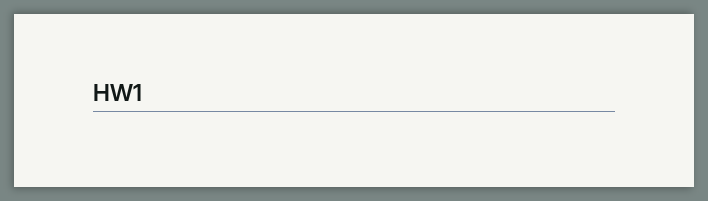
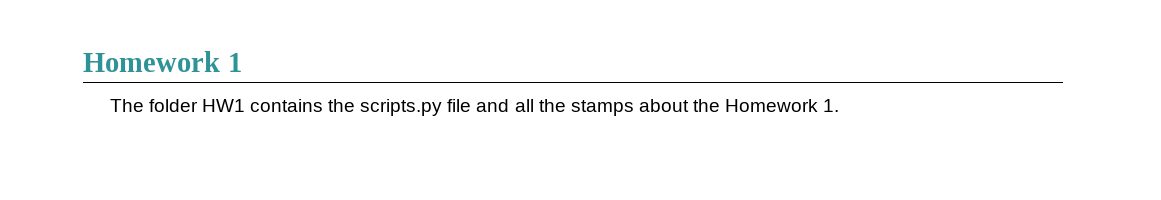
[93,84,142,101] HW1 -> [83,51,242,72] [109,99,840,116] Homework 1 // The folder HW1 contains the scripts.py file and all the stamps about the Homework 1.

